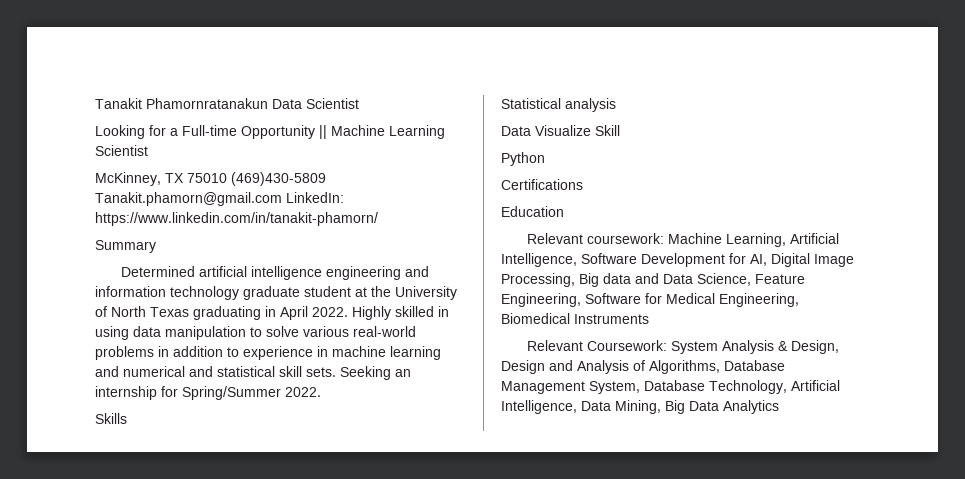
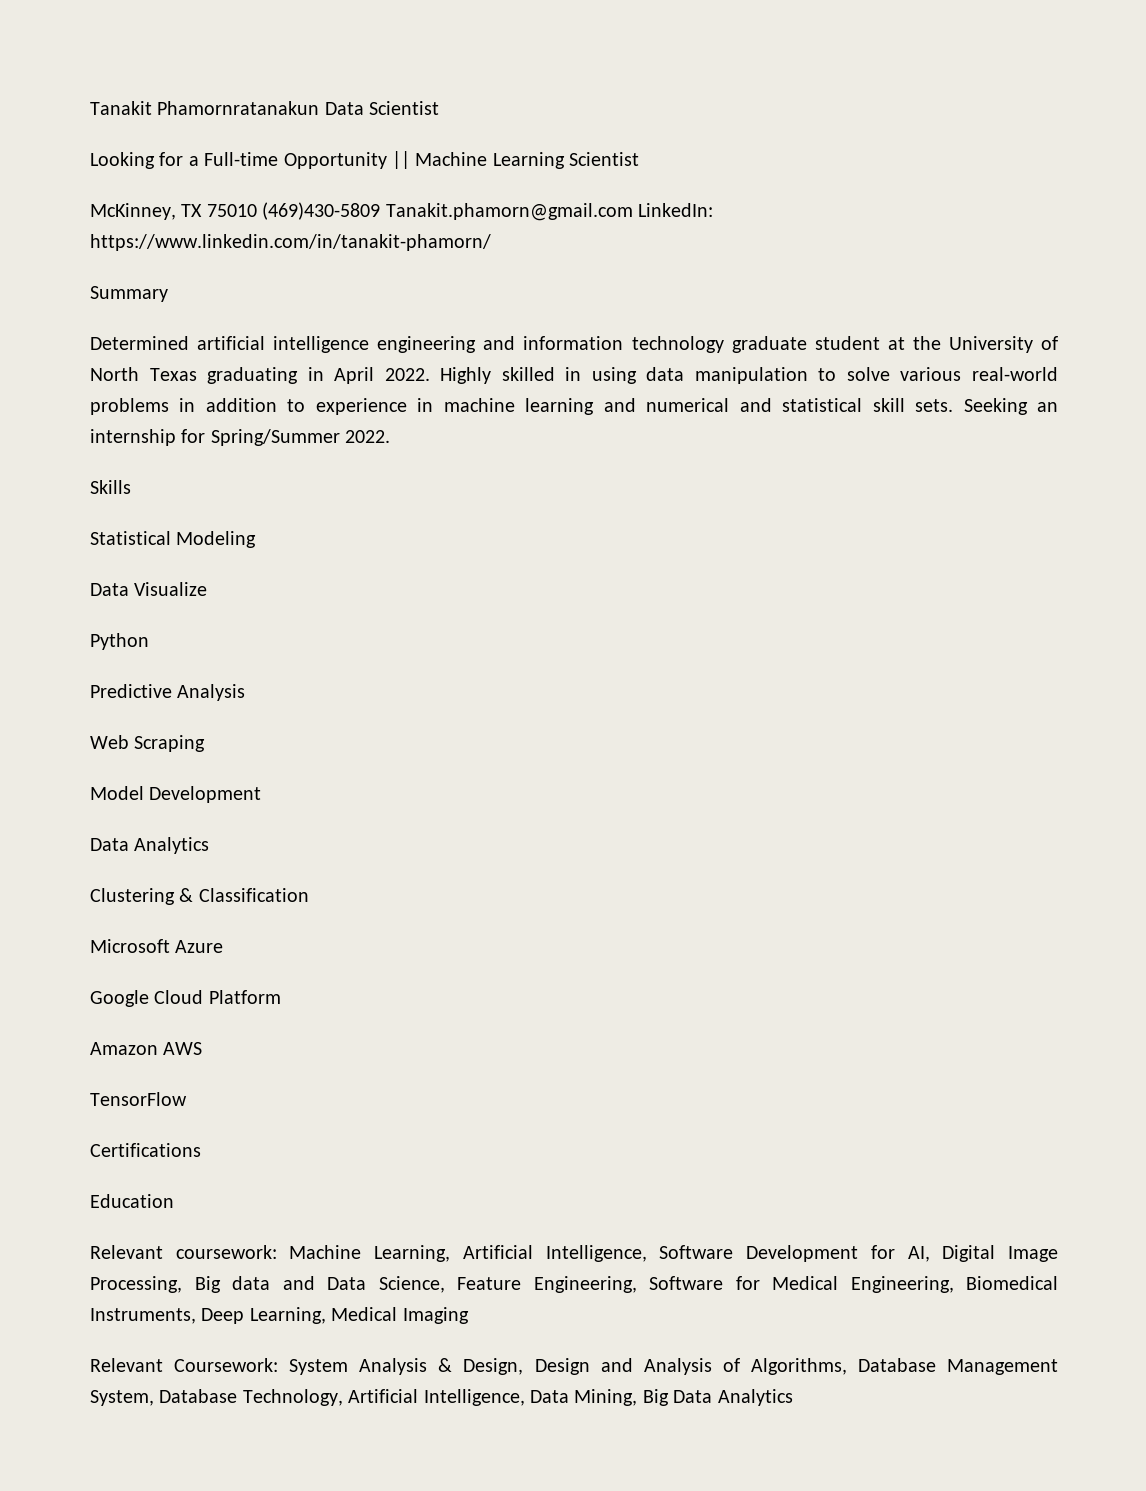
[565,98,616,112] analysis -> [176,531,257,548] Modeling
[595,125,620,136] Skill -> (208, 589) none
(545, 159) none -> [90,684,246,701] [90,735,206,752] [90,786,262,803] [90,837,210,854] [90,888,309,905] [90,939,224,953] [90,990,281,1007] [90,1042,203,1055] [90,1092,187,1106] // Predictive Analysis // Web Scraping // Model Development // Data Analytics // Clustering & Classification // Microsoft Azure // Google Cloud Platform // Amazon AWS // TensorFlow
[574,314,649,324] Instruments -> [90,1307,469,1324] Instruments, Deep Learning, Medical Imaging

